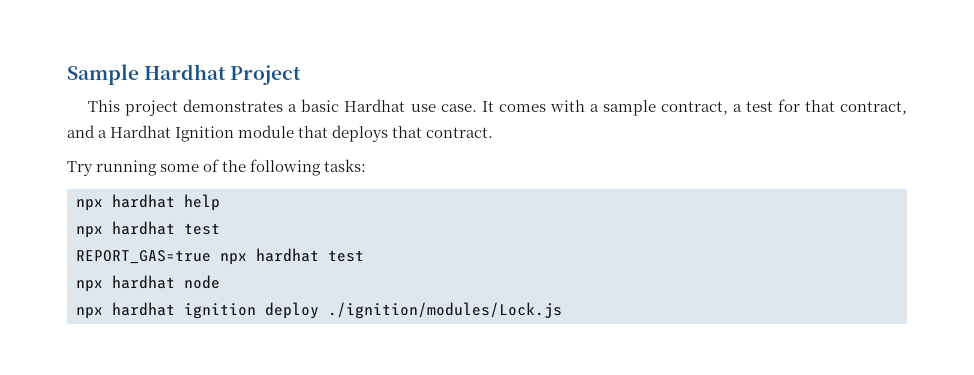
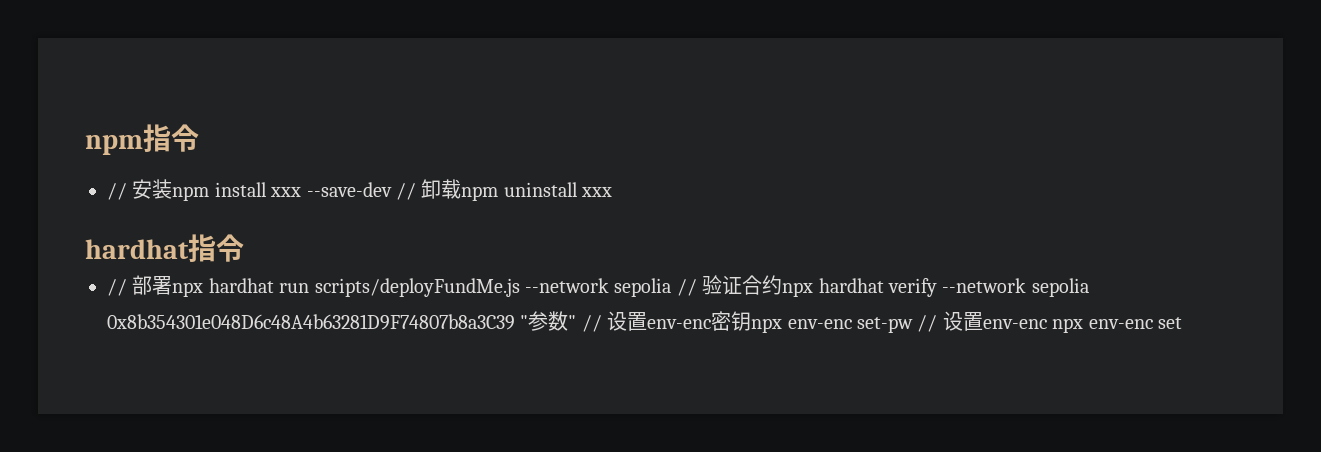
[67,64,302,85] [88,99,907,116] [67,125,494,142] [67,159,367,176] [76,194,220,211] [76,221,220,238] [76,248,364,265] [76,275,220,292] [76,302,562,319] Sample Hardhat Project // This project demonstrates a basic Hardhat use case. It comes with a sample contract, a test for that contract, and a Hardhat Ignition module that deploys that contract. // Try running some of the following tasks: // npx hardhat help // npx hardhat test // REPORT_GAS=true npx hardhat test // npx hardhat node // npx hardhat ignition deploy ./ignition/modules/Lock.js -> [85,124,199,155] [107,179,613,201] [85,234,244,262] [107,275,1089,297] [107,311,1182,333] npm指令 // // 安装npm install xxx --save-dev // 卸载npm uninstall xxx // hardhat指令 // // 部署npx hardhat run scripts/deployFundMe.js --network sepolia // 验证合约npx hardhat verify --network sepolia 0x8b354301e048D6c48A4b63281D9F74807b8a3C39 "参数" // 设置env-enc密钥npx env-enc set-pw // 设置env-enc npx env-enc set

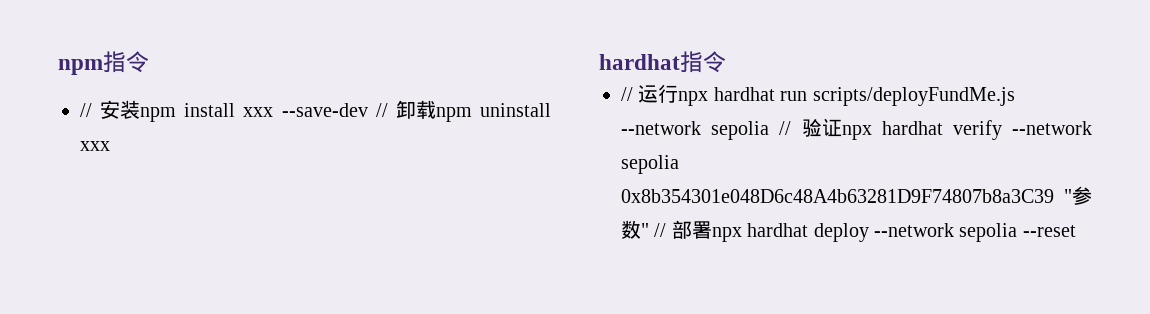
[132,275,173,295] 部署 -> [638,84,679,103] 运行
[742,275,783,295] 合约 -> (842, 127) none
[607,311,1182,333] 设置env-enc密钥npx env-enc set-pw // 设置env-enc npx env-enc set -> [671,220,1076,242] 部署npx hardhat deploy --network sepolia --reset

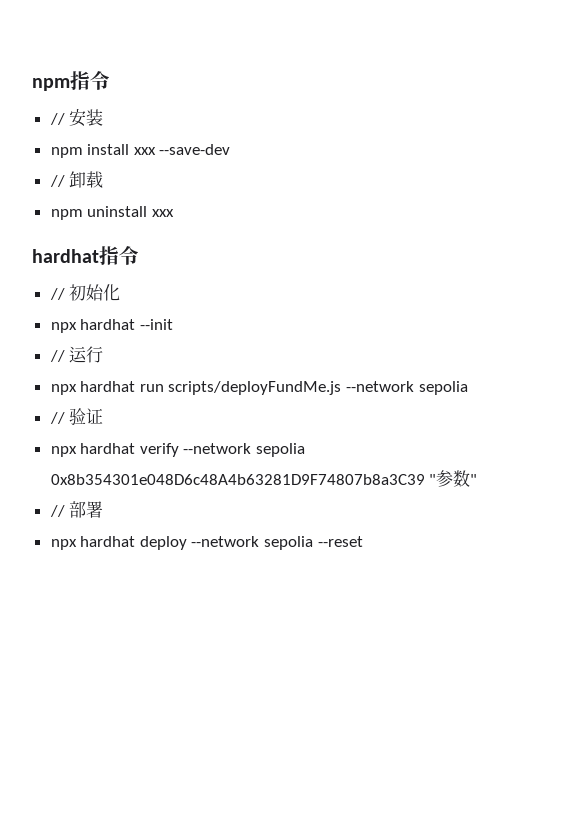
(141, 109) none -> (104, 117) //
(368, 110) none -> (231, 149) //
(436, 109) none -> (104, 179) //
(726, 62) none -> [49,284,121,301] [50,319,173,333] // // 初始化 // npx hardhat --init
(679, 93) none -> (104, 354) //
(770, 130) none -> (468, 388) //
(842, 127) none -> (104, 416) //
(649, 230) none -> (478, 479) //
(712, 230) none -> (104, 509) //

